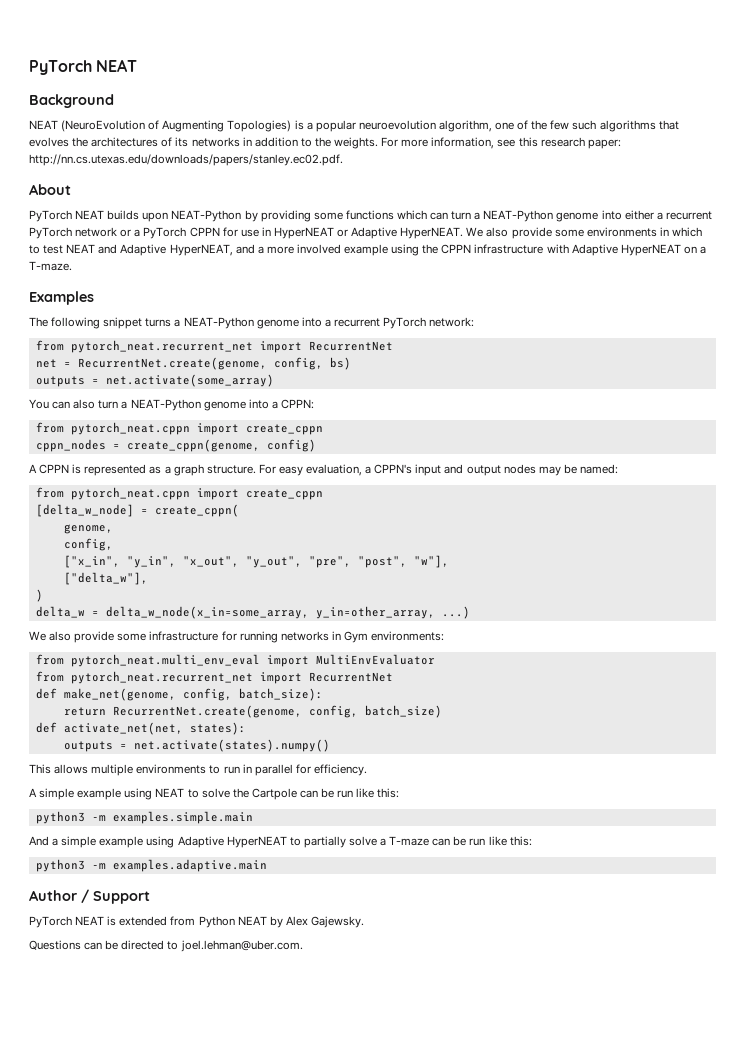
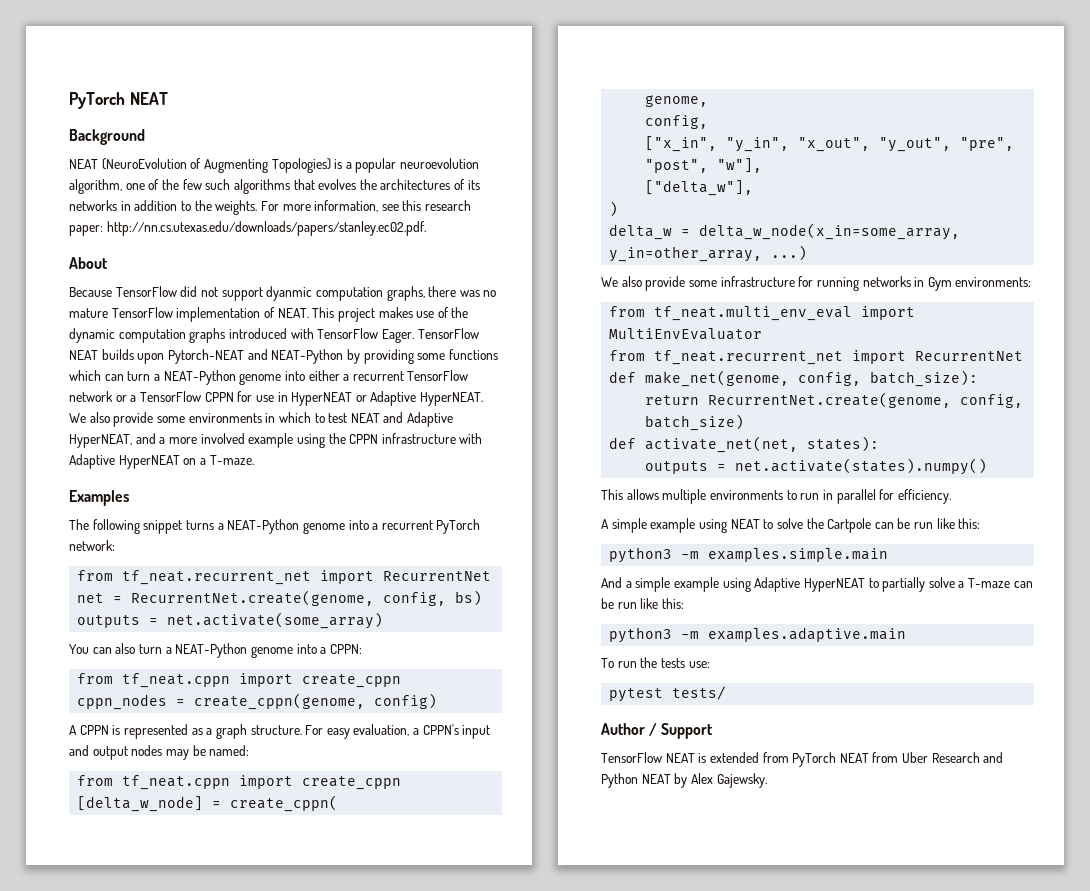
[29,210,72,222] PyTorch -> [69,286,497,301] [69,307,469,322] [69,328,479,343] Because TensorFlow did not support dyanmic computation graphs, there was no mature TensorFlow implementation of NEAT. This project makes use of the dynamic computation graphs introduced with TensorFlow Eager. TensorFlow
(169, 217) none -> [167,349,268,364] Pytorch-NEAT and
[29,227,72,239] PyTorch -> [407,370,469,381] TensorFlow
[143,227,187,239] PyTorch -> [139,391,201,402] TensorFlow
[70,340,253,353] pytorch_neat.recurrent_net -> [122,570,312,585] tf_neat.recurrent_net
[70,422,190,435] pytorch_neat.cppn -> [122,673,231,688] tf_neat.cppn
[70,487,190,500] pytorch_neat.cppn -> [122,775,231,790] tf_neat.cppn
[70,654,260,667] pytorch_neat.multi_env_eval -> [654,306,853,321] tf_neat.multi_env_eval
[70,671,253,684] pytorch_neat.recurrent_net -> [654,350,844,365] tf_neat.recurrent_net
(267, 865) none -> [601,657,710,668] [609,686,727,702] // To run the tests use: // pytest tests/
[29,916,72,928] PyTorch -> [601,752,662,763] TensorFlow
(196, 921) none -> [792,752,1004,767] PyTorch NEAT from Uber Research and
[29,940,303,952] // Questions can be directed to joel.lehman@uber.com. -> (767, 780) none

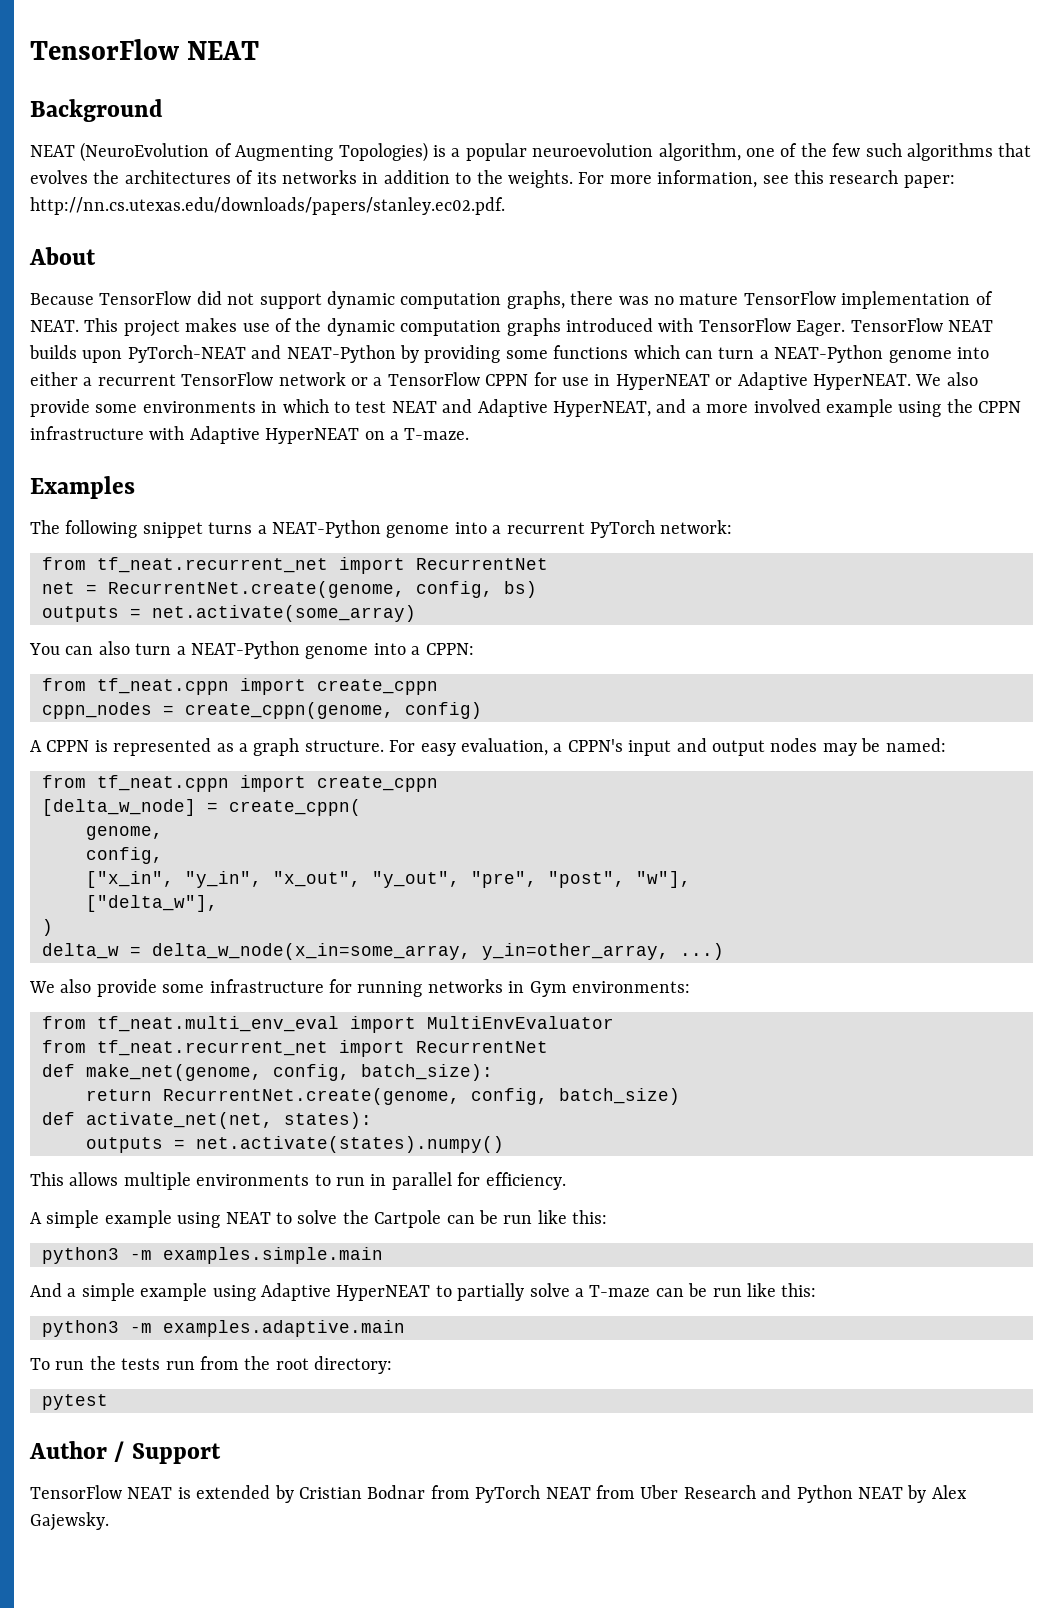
[69,92,125,109] PyTorch -> [30,39,179,60] TensorFlow
[266,286,313,301] dyanmic -> [327,291,395,309] dynamic
[167,349,244,364] Pytorch-NEAT -> [127,345,246,363] PyTorch-NEAT
[688,661,710,668] use: -> [165,1356,393,1374] run from the root directory:
[672,686,727,700] tests/ -> (108, 1402) none
(759, 757) none -> [274,1485,426,1503] by Cristian Bodnar

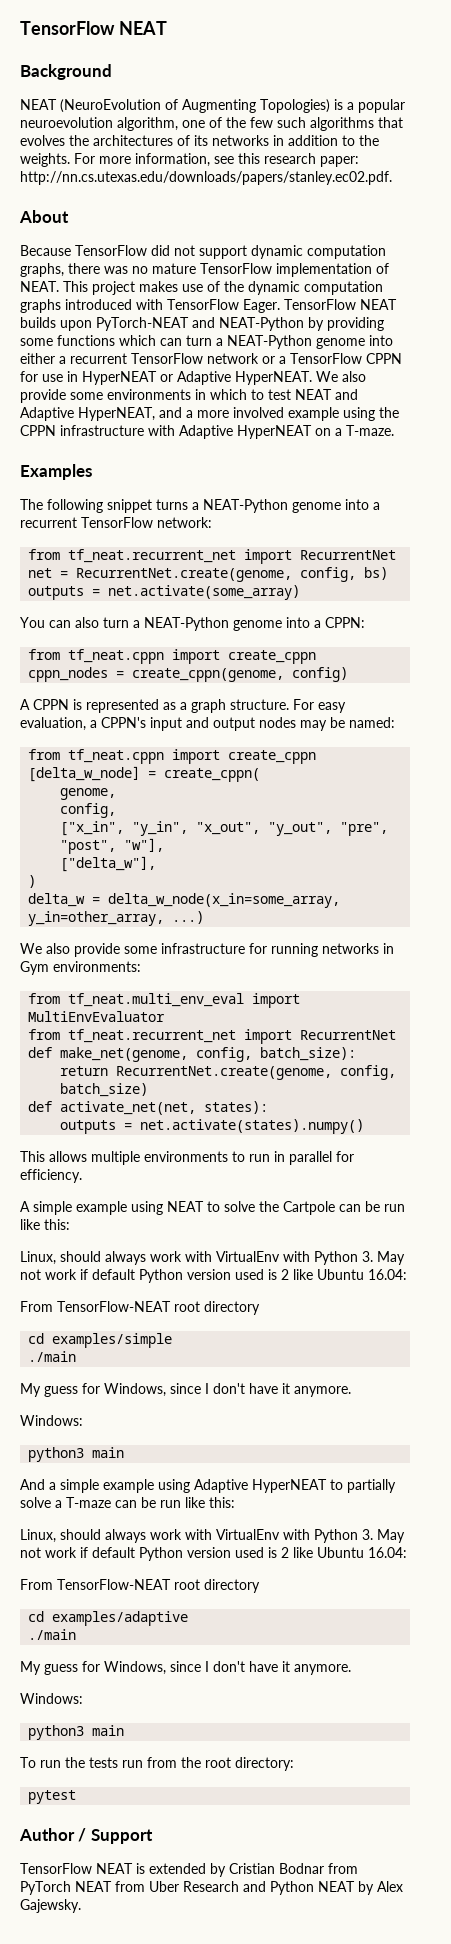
[589,520,655,538] PyTorch -> [81,517,153,528] TensorFlow
[42,1247,383,1264] // python3 -m examples.simple.main -> [20,1251,405,1265] [20,1269,407,1283] [20,1301,260,1315] [28,1333,173,1348] [28,1351,77,1362] [20,1383,351,1397] [20,1415,83,1426] [28,1447,125,1462] // Linux, should always work with VirtualEnv with Python 3. May not work if default Python version used is 2 like Ubuntu 16.04: // From TensorFlow-NEAT root directory // cd examples/simple // ./main // My guess for Windows, since I don't have it anymore. // Windows: // python3 main
[42,1320,405,1337] // python3 -m examples.adaptive.main -> [20,1529,405,1543] [20,1547,407,1561] [20,1579,260,1593] [28,1611,189,1626] [28,1629,77,1640] [20,1661,351,1675] [20,1693,83,1704] [28,1725,125,1740] // Linux, should always work with VirtualEnv with Python 3. May not work if default Python version used is 2 like Ubuntu 16.04: // From TensorFlow-NEAT root directory // cd examples/adaptive // ./main // My guess for Windows, since I don't have it anymore. // Windows: // python3 main

